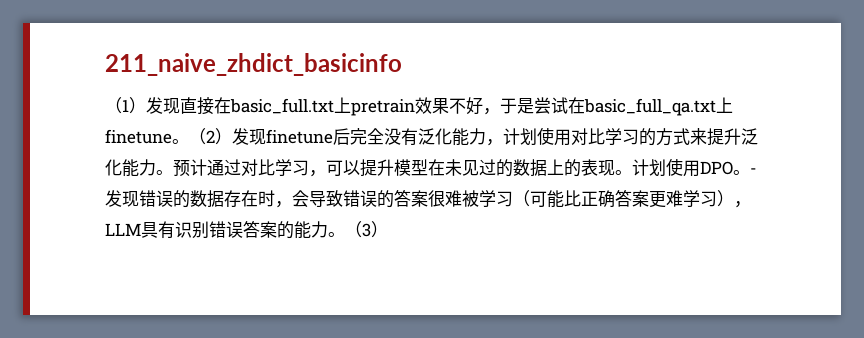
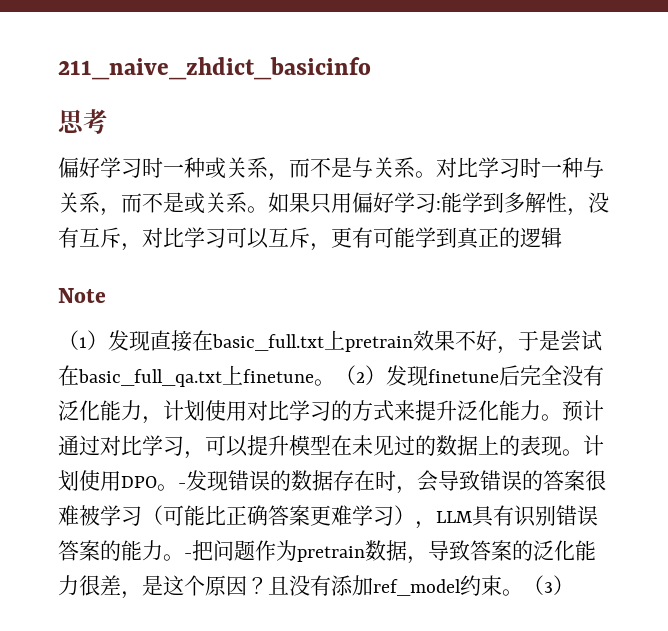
(402, 64) none -> [58,109,108,134] [58,157,604,181] [58,192,609,216] [58,227,562,251] [58,288,106,303] // 思考 // 偏好学习时一种或关系，而不是与关系。对比学习时一种与关系，而不是或关系。如果只用偏好学习:能学到多解性，没有互斥，对比学习可以互斥，更有可能学到真正的逻辑 // Note
(345, 234) none -> [184,540,596,564] [58,575,523,599] -把问题作为pretrain数据，导致答案的泛化能力很差，是这个原因？且没有添加ref_model约束。

